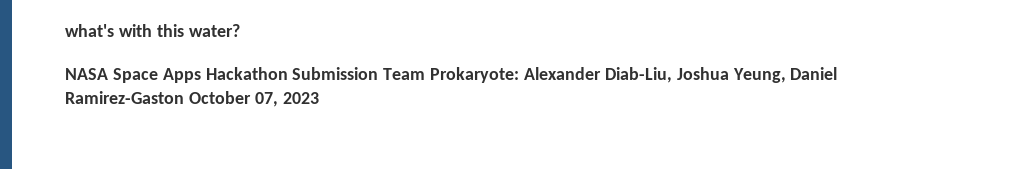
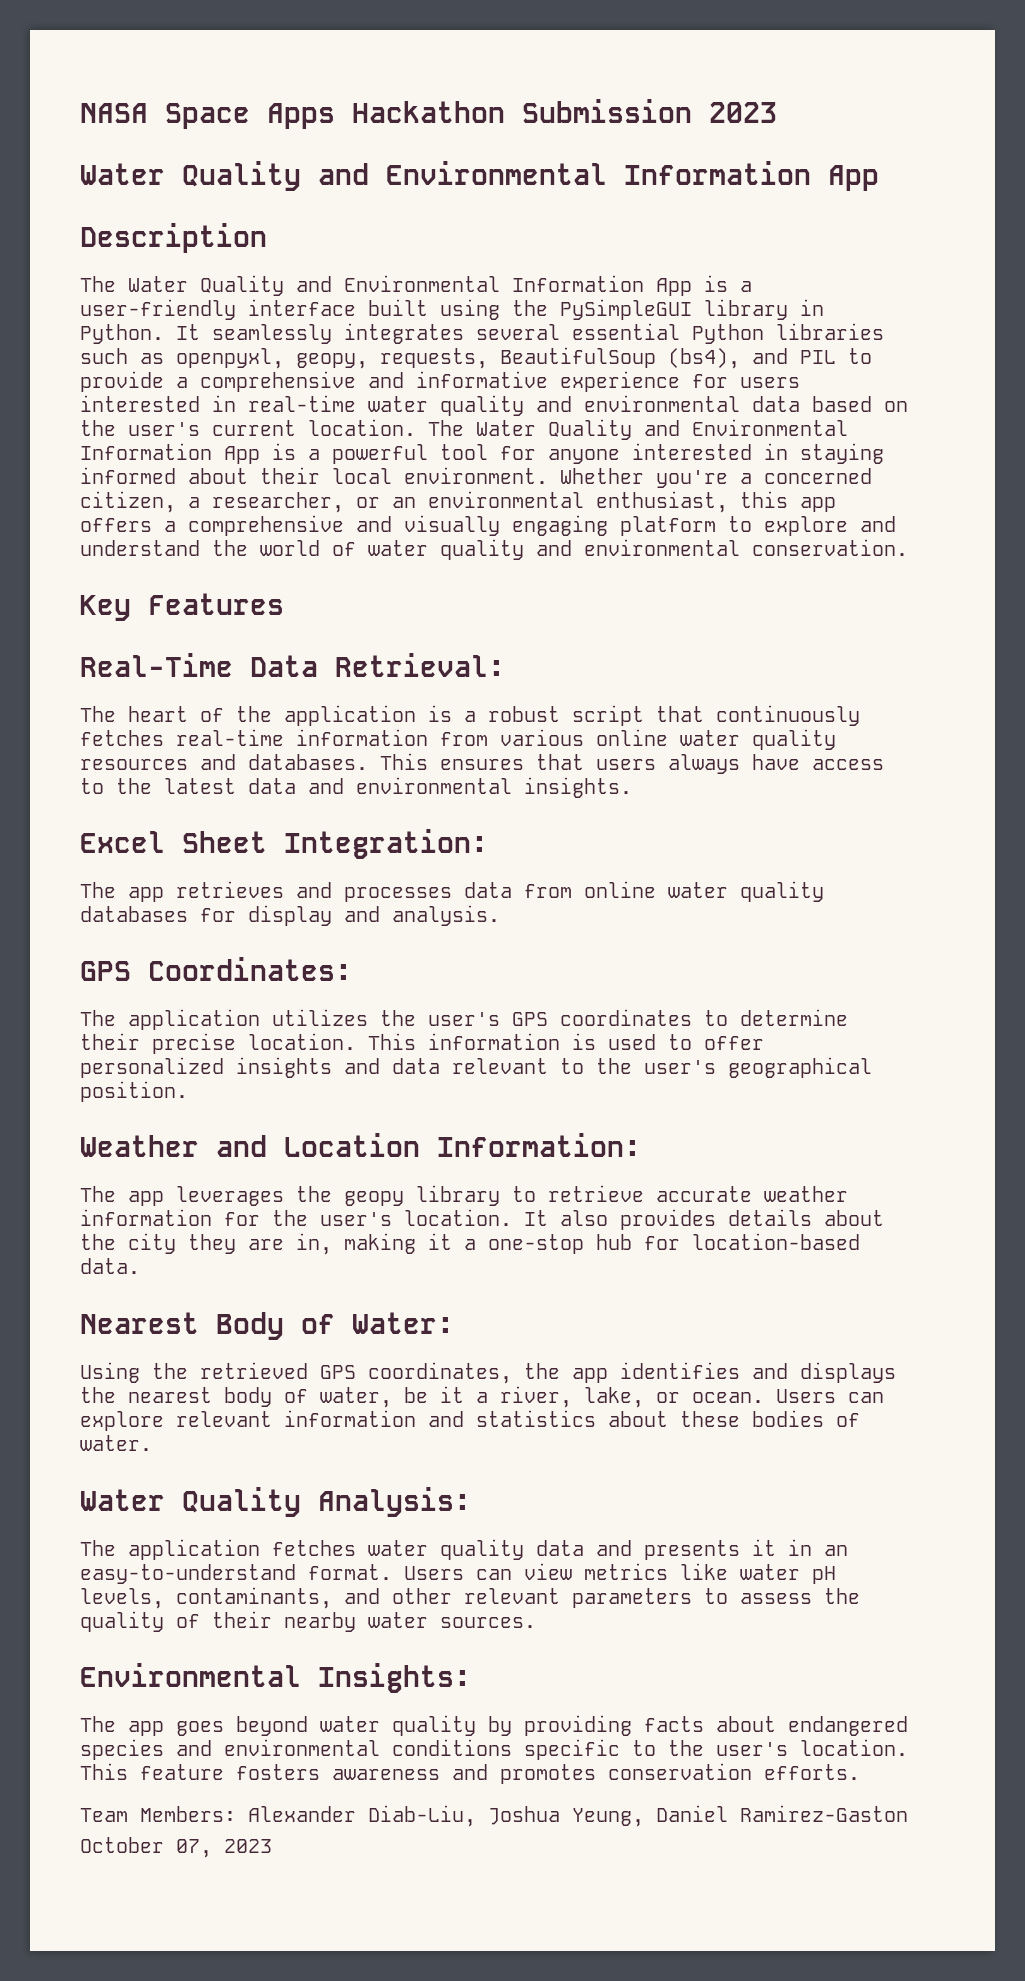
[65,24,240,37] what's with this water? // -> (80, 113) none
[383,67,520,83] Team Prokaryote: -> [709,102,777,123] [80,161,879,191] [80,223,267,253] [80,275,752,296] [80,299,824,320] [80,323,884,344] [80,347,872,369] [80,371,800,392] [80,395,908,416] [80,419,848,440] [80,443,884,464] [80,467,872,488] [80,491,836,513] [80,515,896,536] [80,539,908,560] [80,593,284,621] [80,653,505,677] [80,705,860,726] [80,729,836,750] [80,753,884,774] [80,777,632,798] [80,829,488,859] [80,881,824,902] [80,905,500,926] [80,957,352,981] [80,1009,848,1030] [80,1033,764,1054] [80,1057,872,1078] [80,1081,188,1102] [80,1133,641,1157] [80,1185,848,1206] [80,1209,884,1230] [80,1233,860,1255] [80,1258,140,1274] [80,1312,454,1340] [80,1362,896,1384] [80,1386,884,1408] [80,1410,860,1431] [80,1435,152,1451] [80,1487,471,1517] [80,1539,848,1560] [80,1563,836,1584] [80,1587,860,1609] [80,1611,536,1632] [80,1663,471,1693] [80,1715,908,1736] [80,1739,908,1760] [80,1763,860,1784] [80,1806,236,1822] 2023 // Water Quality and Environmental Information App // Description // The Water Quality and Environmental Information App is a user-friendly interface built using the PySimpleGUI library in Python. It seamlessly integrates several essential Python libraries such as openpyxl, geopy, requests, BeautifulSoup (bs4), and PIL to provide a comprehensive and informative experience for users interested in real-time water quality and environmental data based on the user's current location. The Water Quality and Environmental Information App is a powerful tool for anyone interested in staying informed about their local environment. Whether you're a concerned citizen, a researcher, or an environmental enthusiast, this app offers a comprehensive and visually engaging platform to explore and understand the world of water quality and environmental conservation. // Key Features // Real-Time Data Retrieval: // The heart of the application is a robust script that continuously fetches real-time information from various online water quality resources and databases. This ensures that users always have access to the latest data and environmental insights. // Excel Sheet Integration: // The app retrieves and processes data from online water quality databases for display and analysis. // GPS Coordinates: // The application utilizes the user's GPS coordinates to determine their precise location. This information is used to offer personalized insights and data relevant to the user's geographical position. // Weather and Location Information: // The app leverages the geopy library to retrieve accurate weather information for the user's location. It also provides details about the city they are in, making it a one-stop hub for location-based data. // Nearest Body of Water: // Using the retrieved GPS coordinates, the app identifies and displays the nearest body of water, be it a river, lake, or ocean. Users can explore relevant information and statistics about these bodies of water. // Water Quality Analysis: // The application fetches water quality data and presents it in an easy-to-understand format. Users can view metrics like water pH levels, contaminants, and other relevant parameters to assess the quality of their nearby water sources. // Environmental Insights: // The app goes beyond water quality by providing facts about endangered species and environmental conditions specific to the user's location. This feature fosters awareness and promotes conservation efforts. // Team Members:
(184, 97) none -> (908, 1813) //

